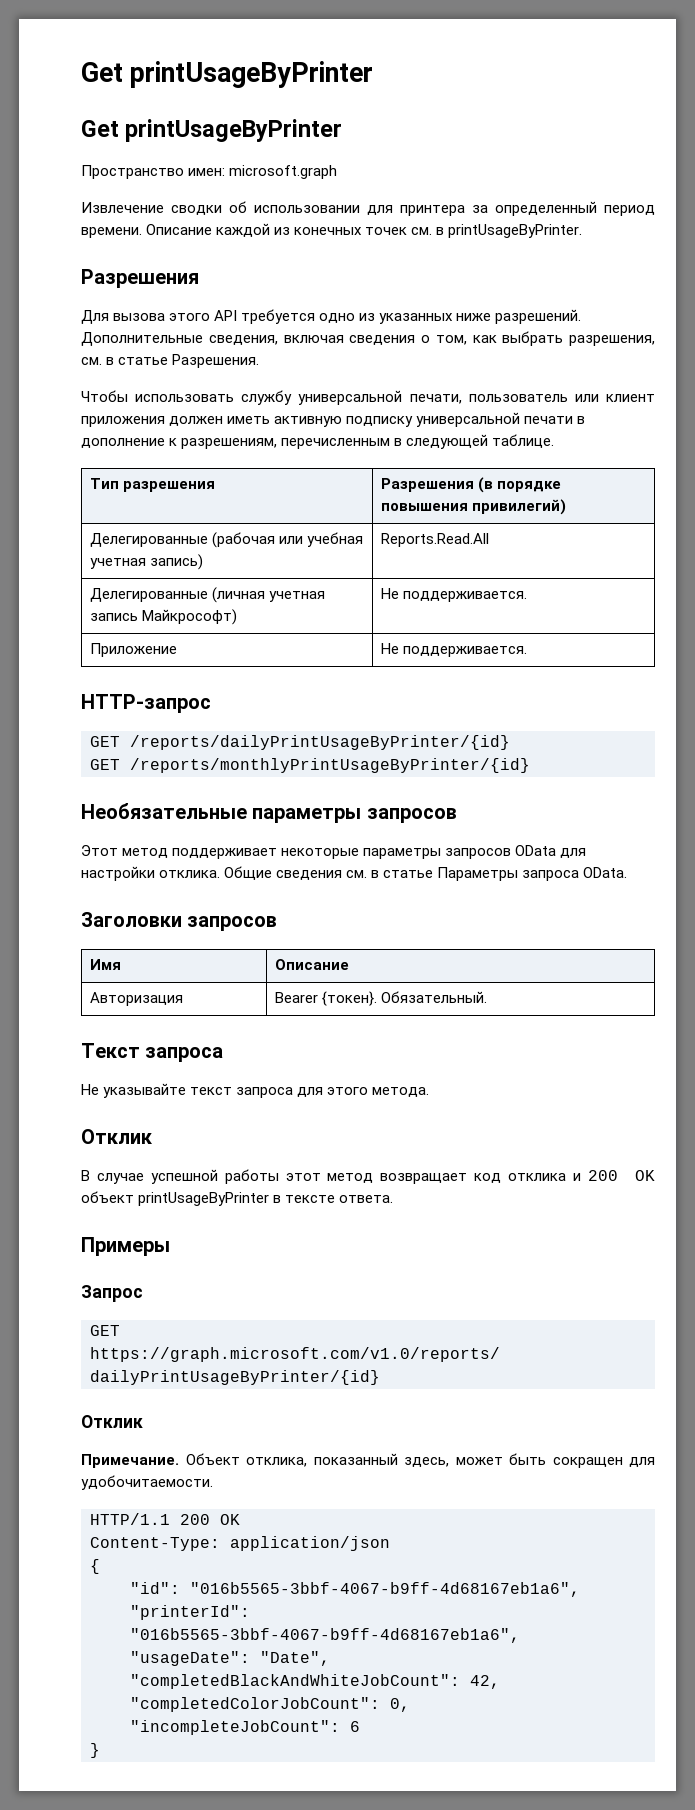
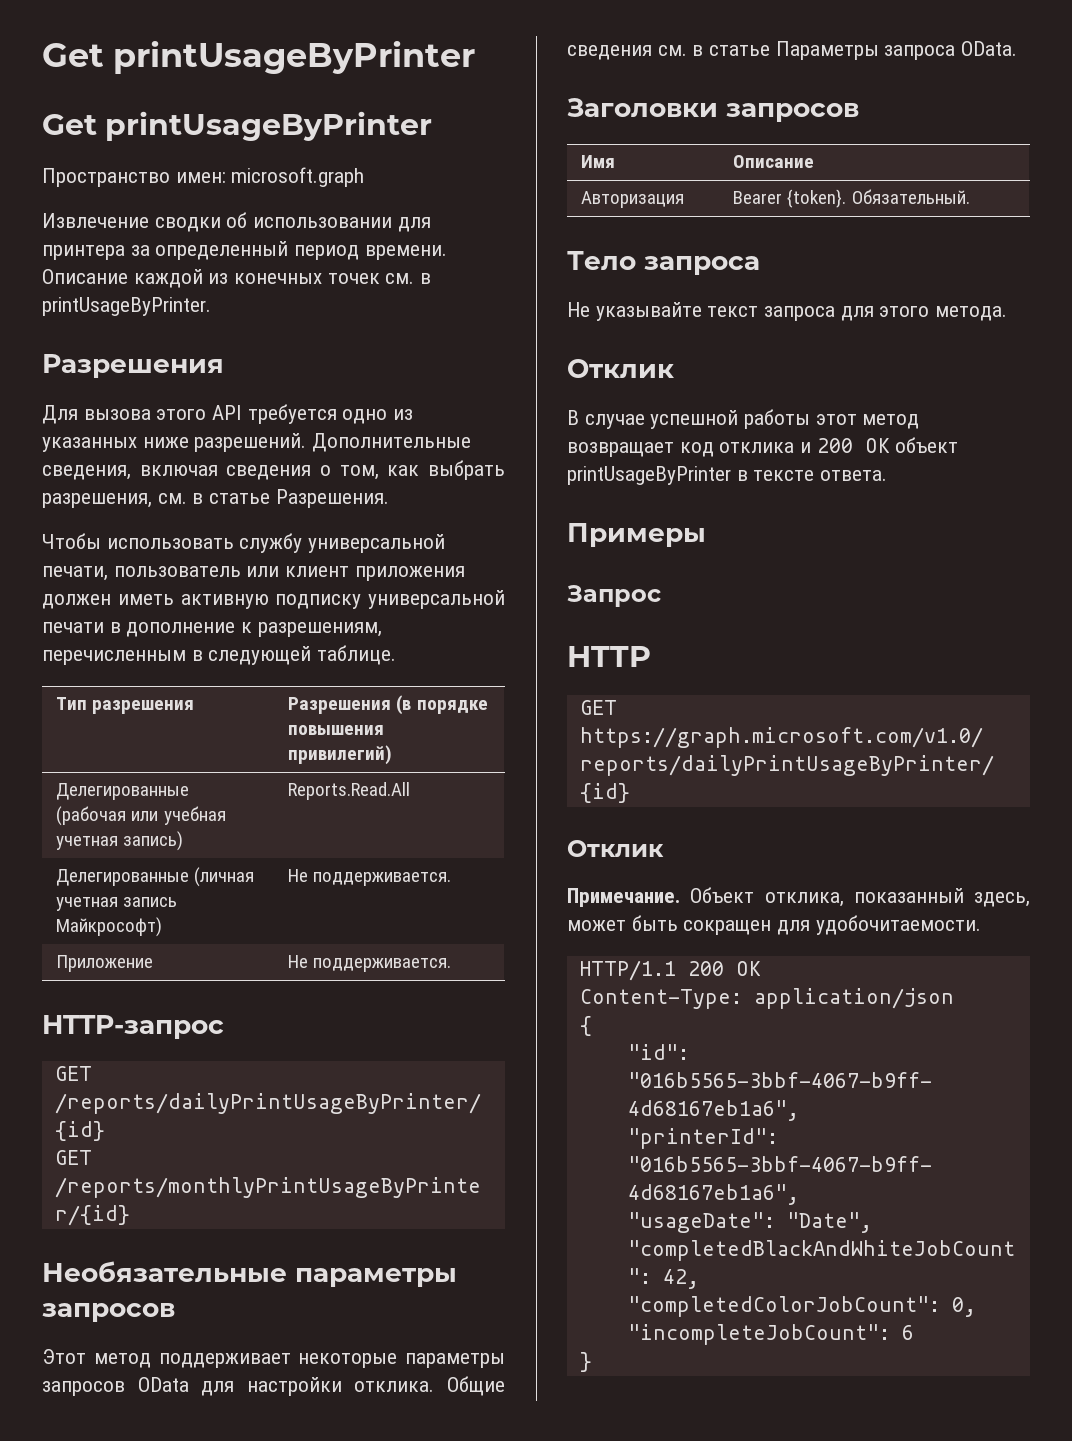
[322,991,378,1006] {токен}. -> [787,189,847,208] {token}.
[81,1043,140,1058] Текст -> [567,251,636,270] Тело
(143, 1293) none -> [567,646,651,667] // HTTP

